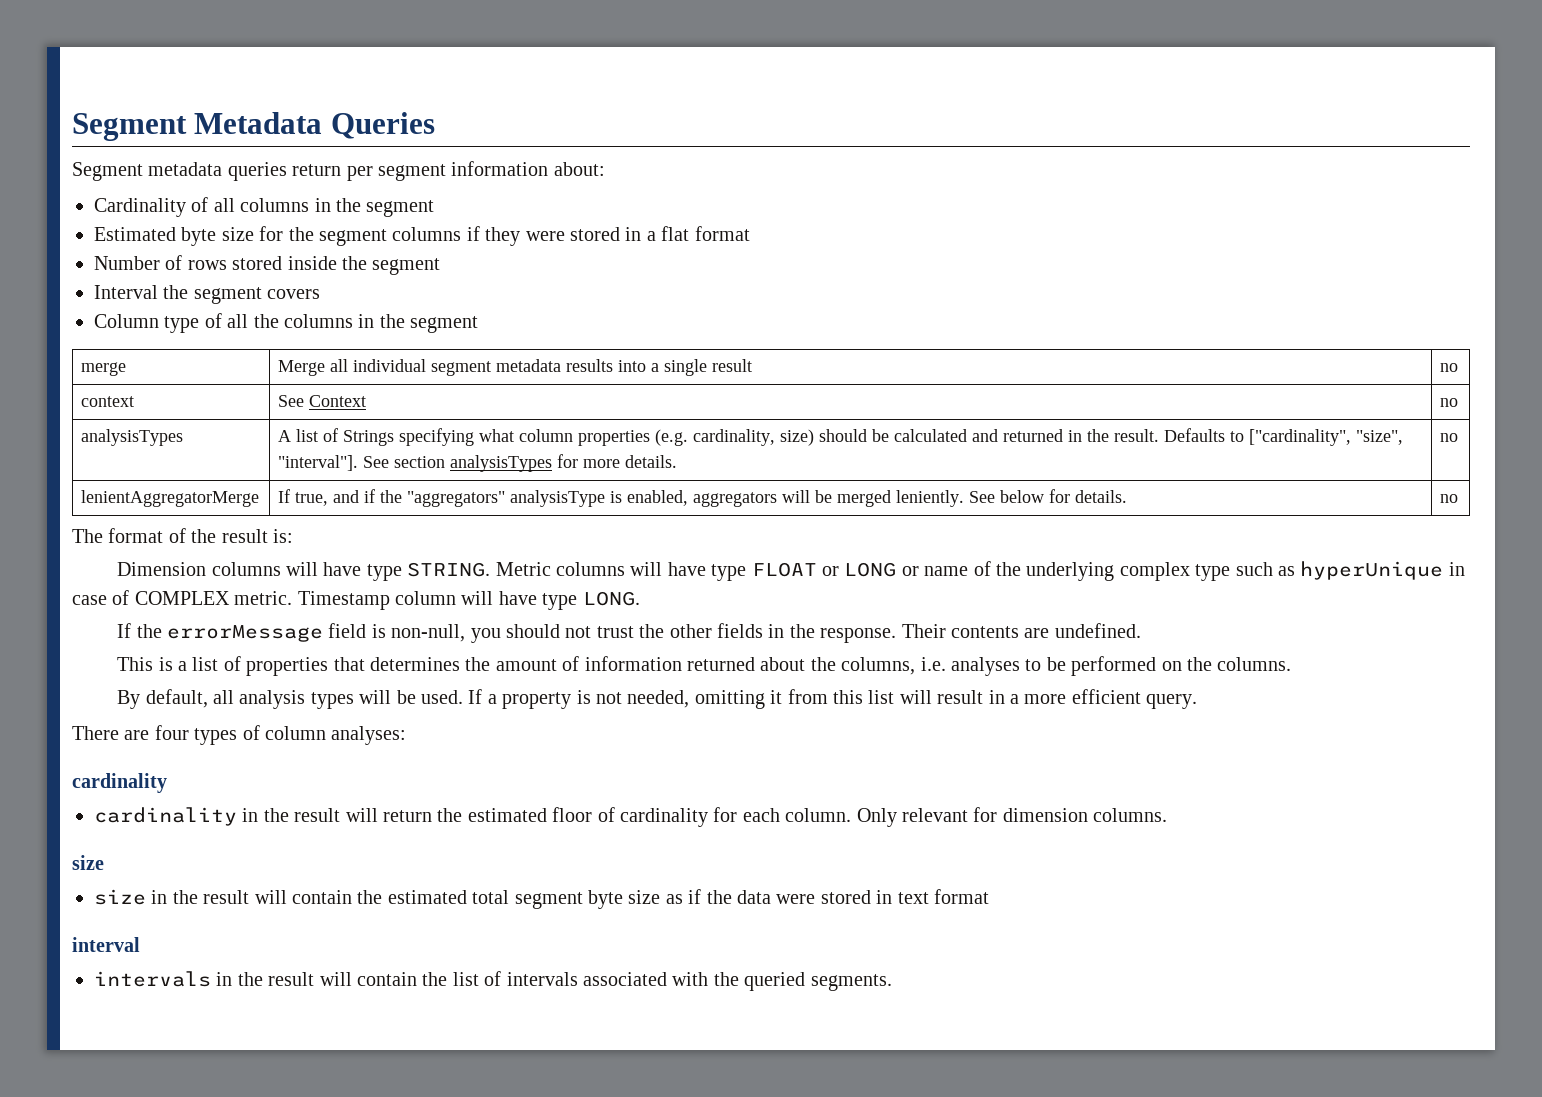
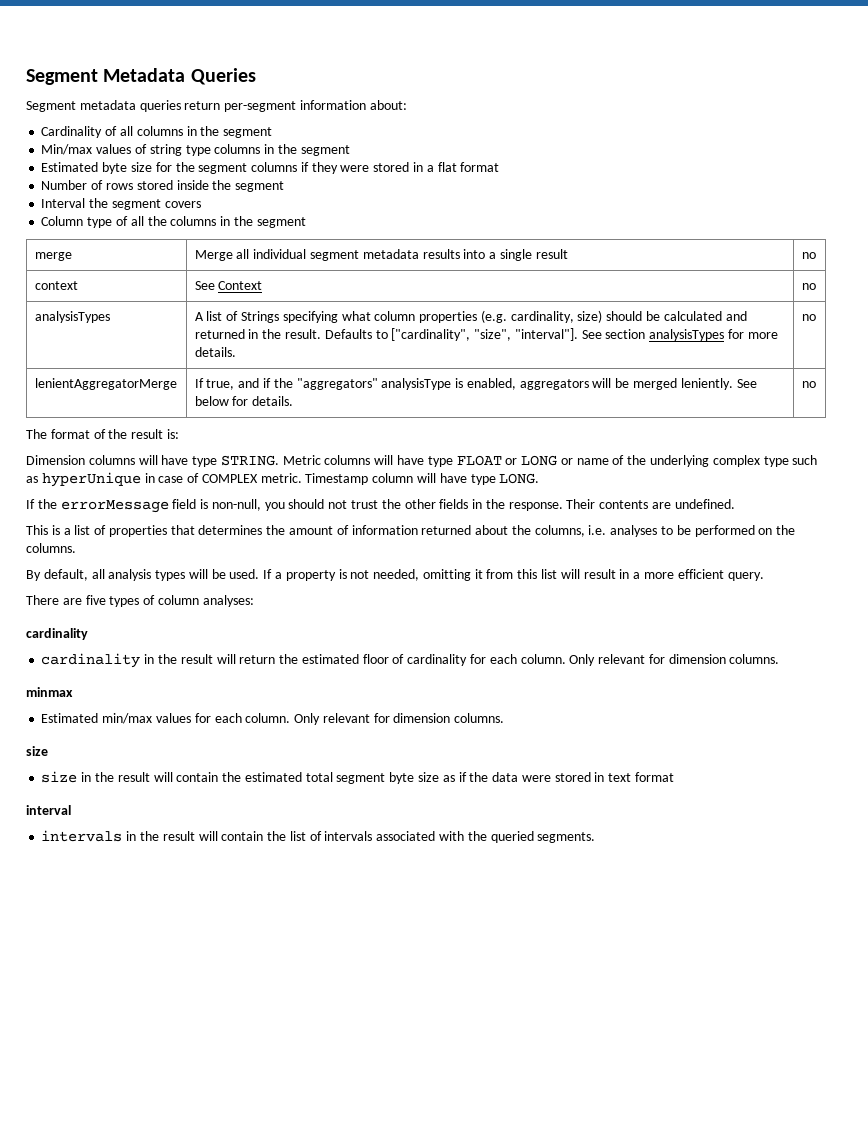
[346,164,446,181] per segment -> [224,101,297,112] per-segment
(435, 208) none -> [41,144,350,156] // Min/max values of string type columns in the segment
[154,725,189,740] four -> [85,595,106,605] five
(1168, 815) none -> [26,687,73,697] [41,713,505,725] // minmax // Estimated min/max values for each column. Only relevant for dimension columns.

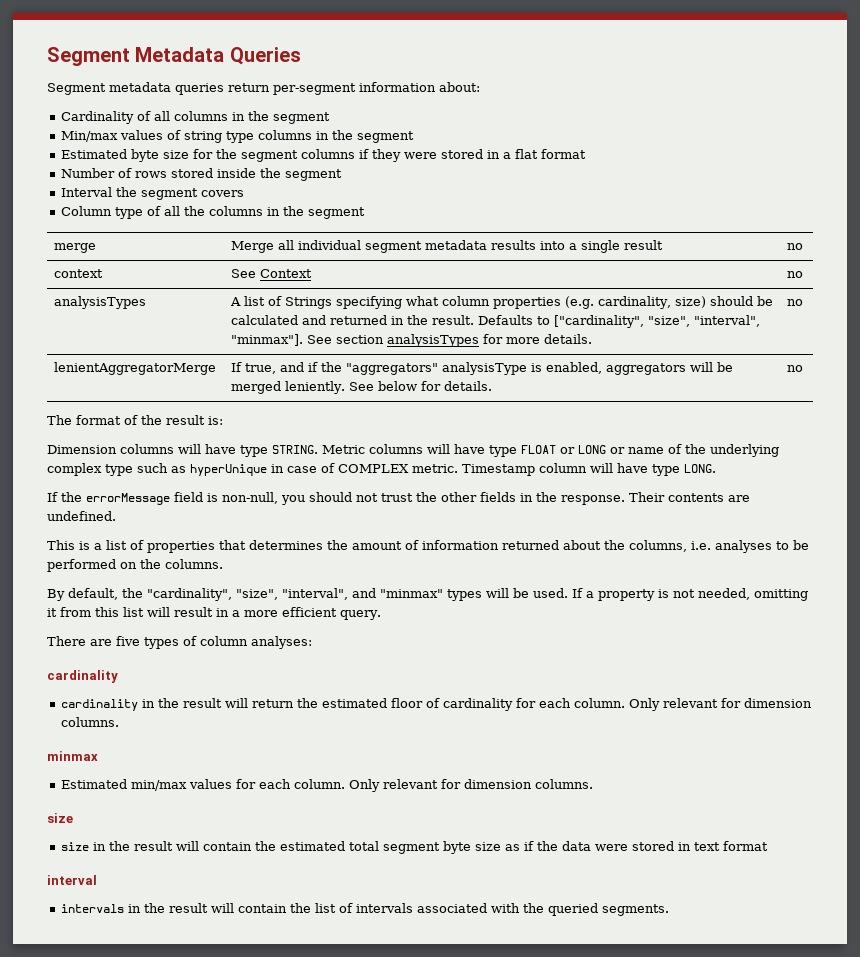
[514,328,578,341] "interval"]. -> [694,315,761,327] [231,334,304,346] "interval", "minmax"].
[91,569,152,581] all analysis -> [122,588,443,601] the "cardinality", "size", "interval", and "minmax"

